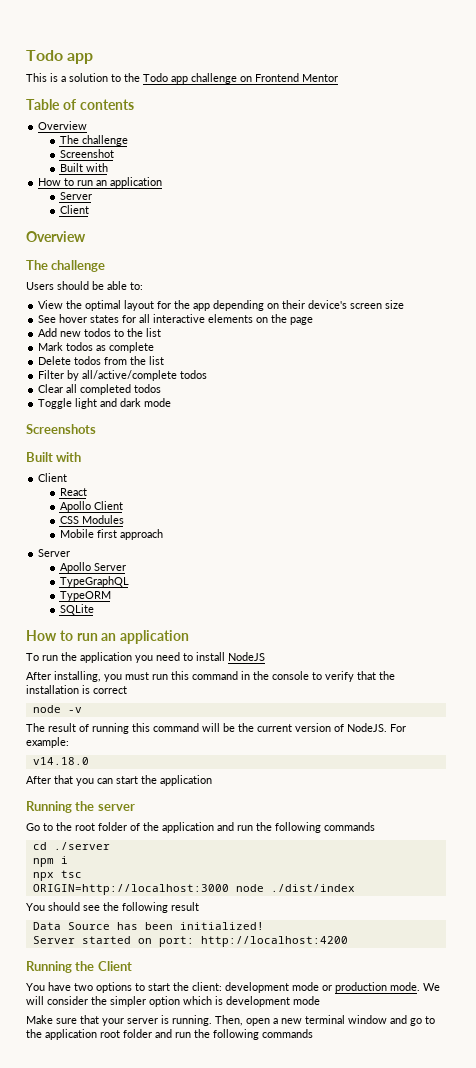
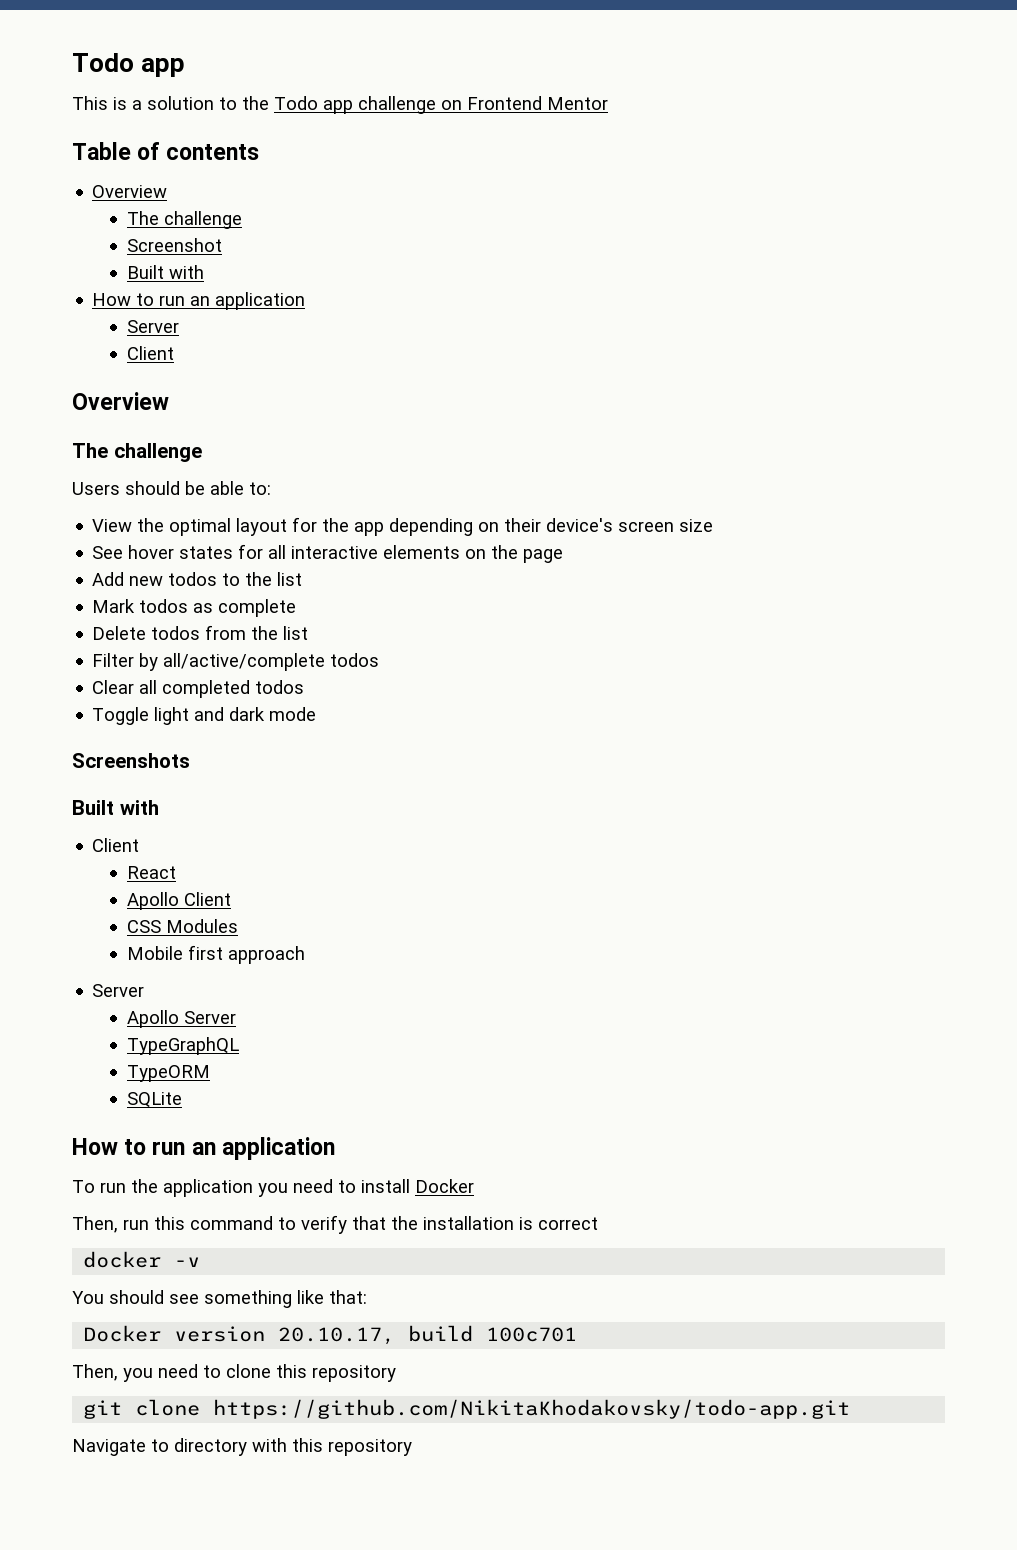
[228,652,265,661] [26,671,309,682] NodeJS // After installing, you must run this command in the console -> [415,1179,474,1193] [72,1216,273,1233] Docker // Then, run this command
[32,705,61,713] node -> [83,1251,162,1268] docker
[26,723,406,734] [26,737,69,748] [32,757,89,765] [26,775,212,786] [26,801,135,813] [26,822,375,833] [32,842,110,850] [32,856,68,867] [32,870,82,881] [32,884,355,895] [26,902,199,913] [32,922,264,930] [32,936,348,947] [26,961,132,973] [26,982,440,993] [26,996,320,1007] [26,1015,435,1026] [26,1029,313,1040] The result of running this command will be the current version of NodeJS. For example: // v14.18.0 // After that you can start the application // Running the server // Go to the root folder of the application and run the following commands // cd ./server // npm i // npx tsc // ORIGIN=http://localhost:3000 node ./dist/index // You should see the following result // Data Source has been initialized! // Server started on port: http://localhost:4200 // Running the Client // You have two options to start the client: development mode or production mode. We will consider the simpler option which is development mode // Make sure that your server is running. Then, open a new terminal window and go to the application root folder and run the following commands -> [72,1290,367,1308] [83,1325,578,1345] [72,1364,396,1382] [83,1399,851,1419] [72,1438,412,1456] You should see something like that: // Docker version 20.10.17, build 100c701 // Then, you need to clone this repository // git clone https://github.com/NikitaKhodakovsky/todo-app.git // Navigate to directory with this repository

